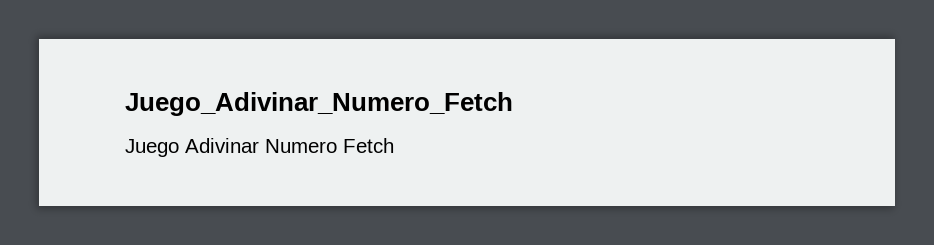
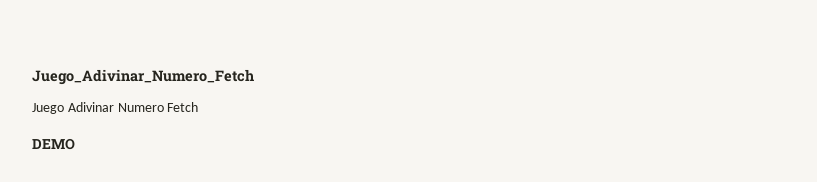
(394, 145) none -> [32,138,75,150] // DEMO

